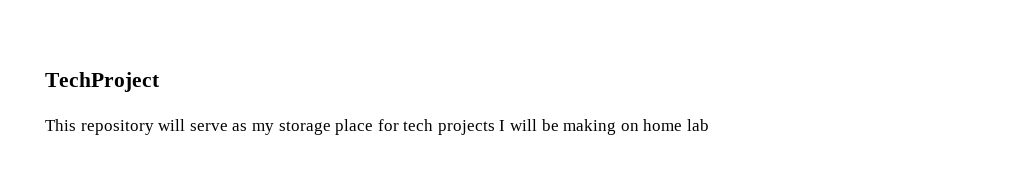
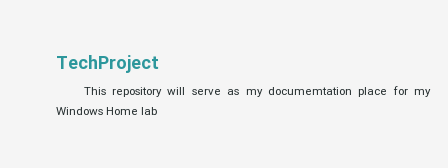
[278,121,331,135] storage -> [267,87,352,95] documemtation
[403,119,683,135] tech projects I will be making on home -> [413,89,431,97] [56,107,139,115] my Windows Home

